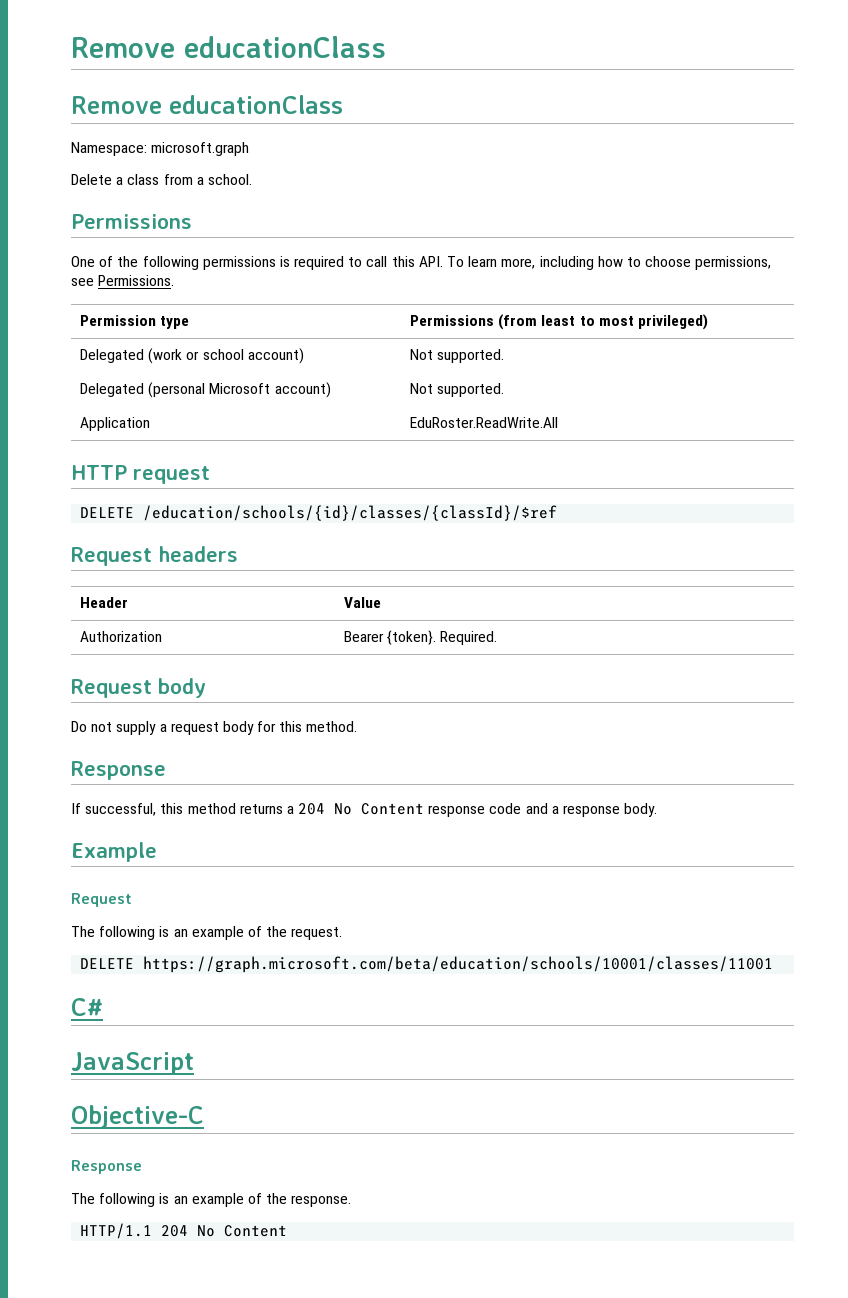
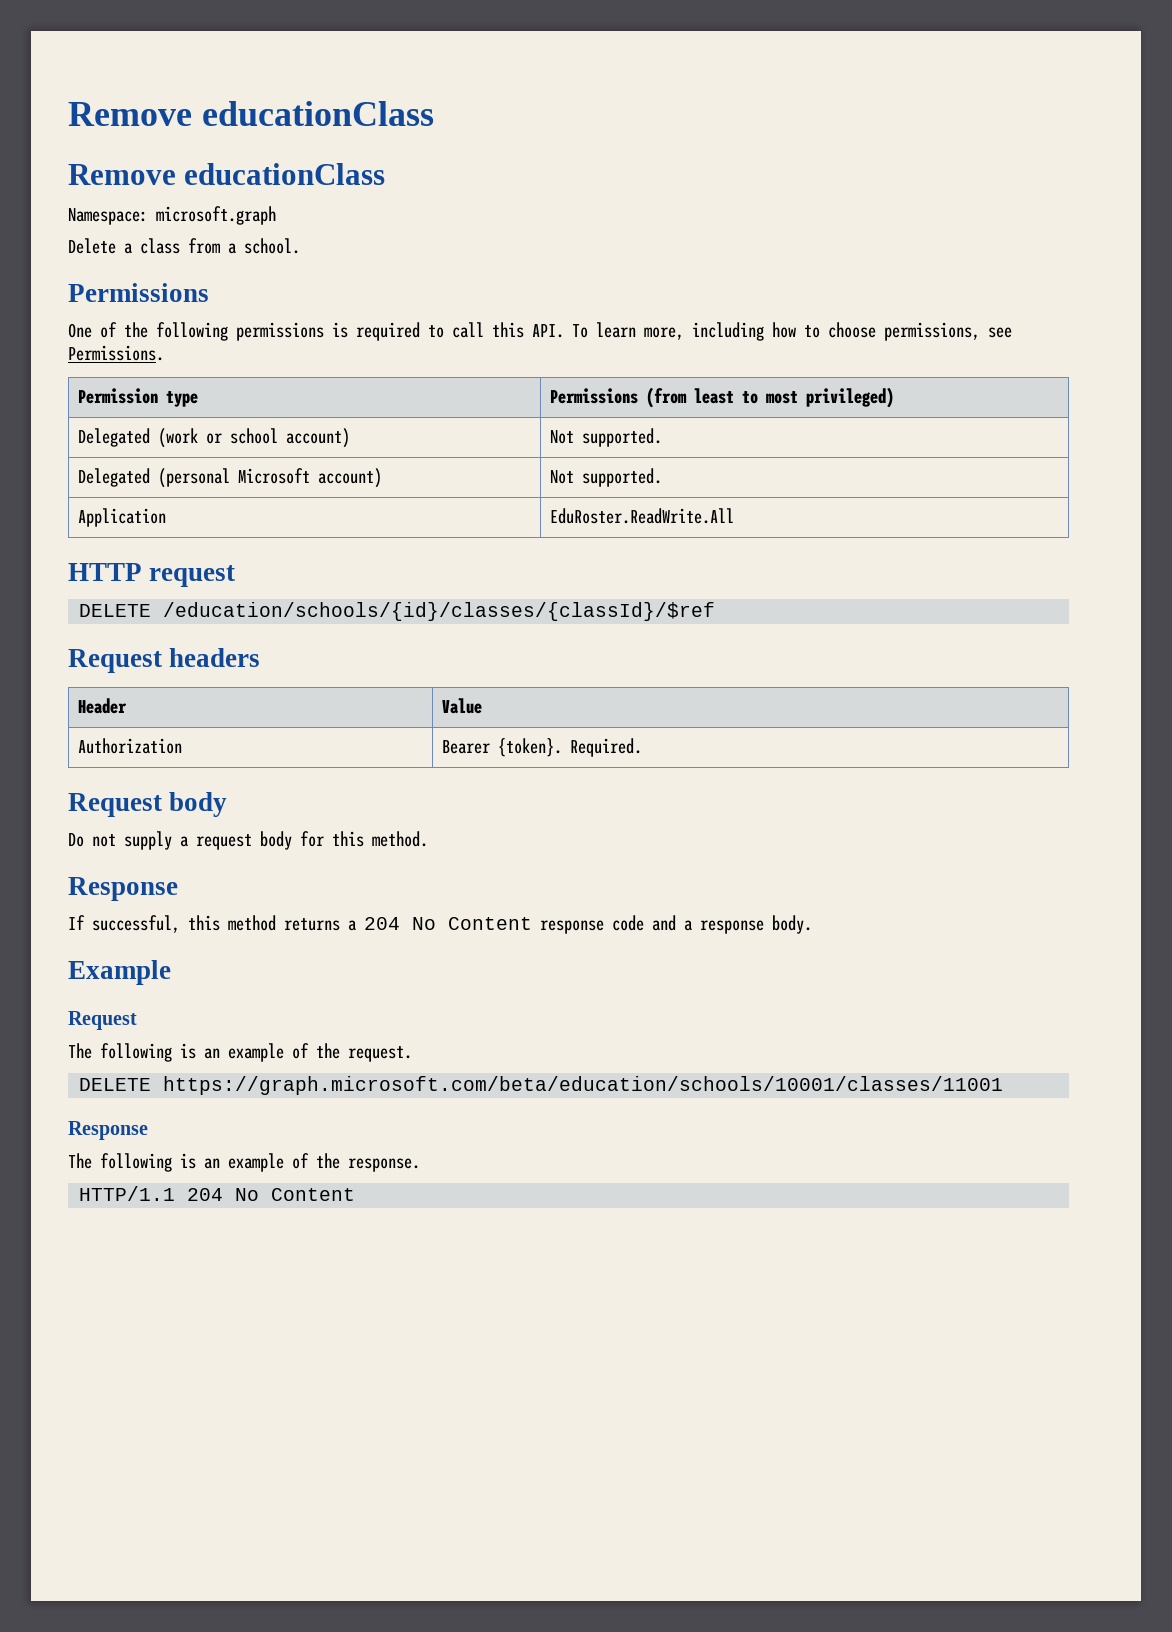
[71,998,103,1016] [71,1052,194,1075] [71,1105,204,1129] // C# // JavaScript // Objective-C -> (1004, 1085) none

